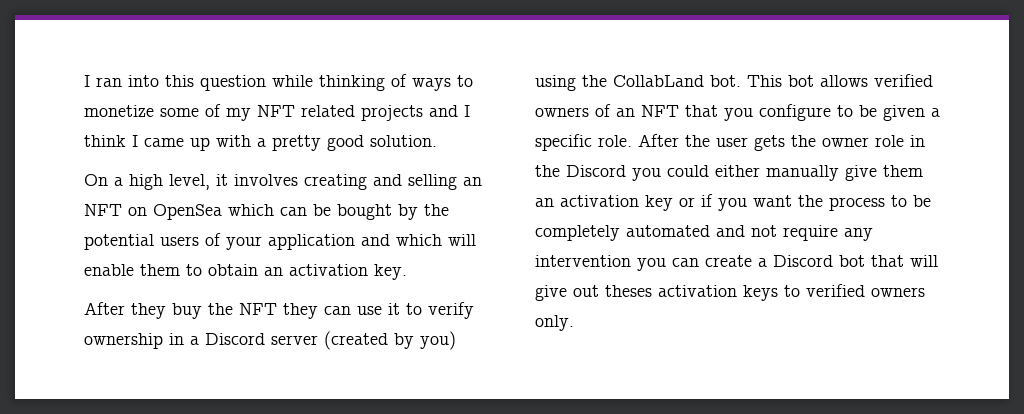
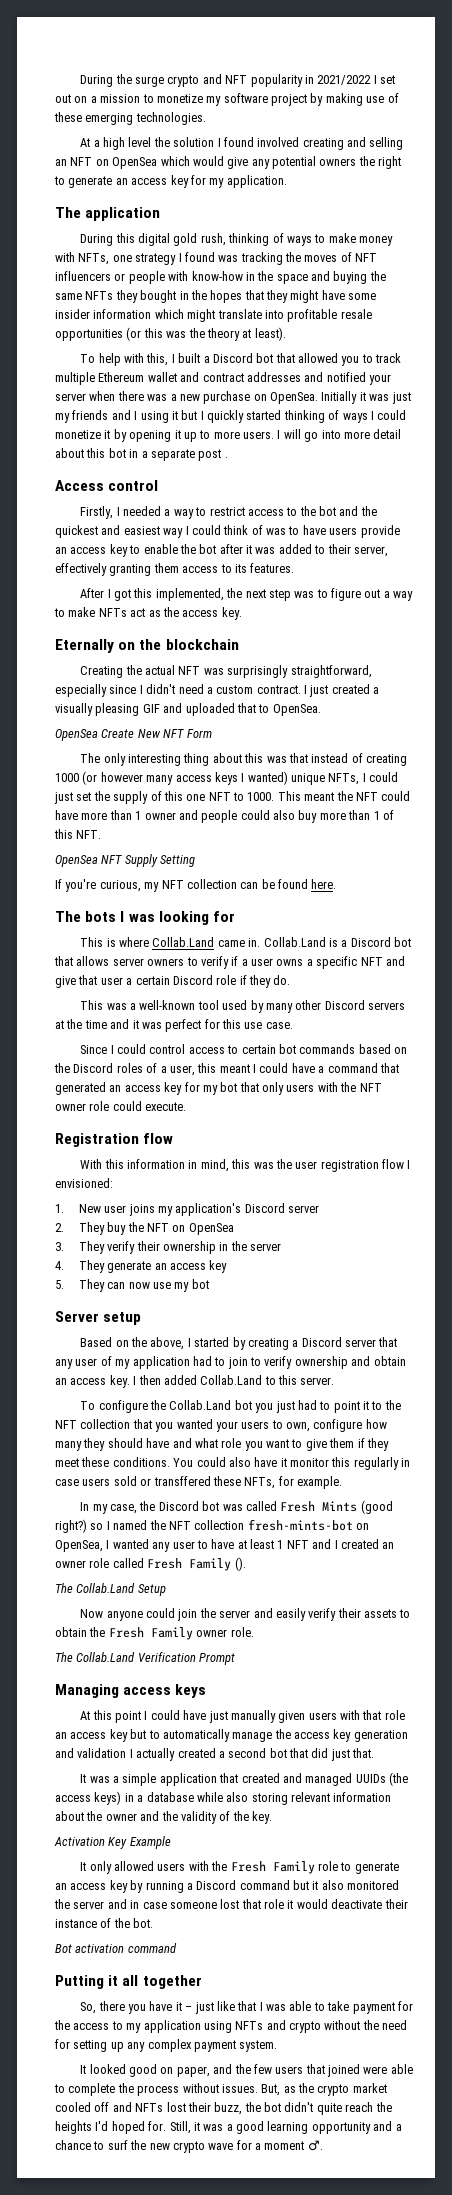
[84,74,473,91] [84,104,470,121] [84,135,437,151] [84,174,298,190] I ran into this question while thinking of ways to monetize some of my NFT related projects and I think I came up with a pretty good solution. // On a high level, it involves -> [80,74,396,87] [55,93,399,106] [54,112,206,125] [80,137,300,150] During the surge crypto and NFT popularity in 2021/2022 I set out on a mission to monetize my software project by making use of these emerging technologies. // At a high level the solution I found involved
[280,204,449,220] [84,233,476,250] [84,264,407,280] [84,302,474,319] [84,331,456,350] [535,74,933,91] [535,104,940,121] [535,134,925,151] [535,165,923,181] [535,194,931,211] [535,225,873,241] [535,255,938,271] [535,284,925,301] [535,315,574,331] can be bought by the potential users of your application and which will enable them to obtain an activation key. // After they buy the NFT they can use it to verify ownership in a Discord server (created by you) using the CollabLand bot. This bot allows verified owners of an NFT that you configure to be given a specific role. After the user gets the owner role in the Discord you could either manually give them an activation key or if you want the process to be completely automated and not require any intervention you can create a Discord bot that will give out theses activation keys to verified owners only. -> [192,156,402,169] [54,175,287,188] [55,207,161,221] [80,233,394,246] [55,252,378,265] [55,271,386,284] [55,290,377,303] [55,309,372,322] [55,327,286,341] [80,353,402,366] [55,372,391,385] [55,391,411,404] [55,410,407,423] [55,429,402,442] [55,448,228,461] [55,480,159,491] [80,506,377,519] [55,525,400,538] [55,544,388,557] [55,563,295,576] [80,588,414,601] [54,607,242,620] [55,639,239,653] [80,665,372,678] [55,684,380,697] [55,703,321,716] [55,729,212,741] [80,753,408,766] [55,771,399,785] [54,791,411,804] [55,810,394,823] [54,829,102,839] [55,854,196,867] [55,879,337,892] [55,911,235,925] [80,937,412,947] [54,956,405,969] [55,975,291,988] [80,1000,406,1013] [55,1019,293,1032] [80,1044,408,1054] [54,1063,399,1076] [55,1082,382,1095] [55,1101,187,1111] [55,1133,174,1147] [80,1159,411,1172] [55,1178,113,1188] [55,1203,320,1216] [55,1222,234,1235] [55,1241,282,1254] [55,1260,228,1273] [55,1279,209,1292] [55,1311,142,1325] [80,1337,398,1350] [55,1356,406,1369] [55,1375,335,1388] [80,1400,401,1413] [55,1419,387,1432] [55,1438,389,1451] [55,1457,411,1470] [55,1476,342,1489] [80,1500,393,1514] [55,1519,369,1533] [55,1539,395,1552] [55,1557,246,1571] [55,1583,166,1596] [80,1608,411,1621] [55,1627,254,1640] [55,1652,236,1665] [55,1684,207,1698] [80,1710,405,1723] [55,1729,408,1742] [55,1748,375,1761] [80,1772,409,1786] [55,1791,392,1805] [55,1811,272,1824] [54,1836,171,1849] [80,1861,399,1874] [55,1880,400,1893] [54,1899,408,1909] [55,1918,154,1928] [55,1943,177,1953] [55,1975,202,1989] [80,2001,413,2014] [54,2020,408,2033] [55,2039,278,2052] [80,2064,413,2077] [54,2083,387,2096] [55,2102,392,2115] [55,2121,402,2134] [55,2140,323,2153] would give any potential owners the right to generate an access key for my application. // The application // During this digital gold rush, thinking of ways to make money with NFTs, one strategy I found was tracking the moves of NFT influencers or people with know-how in the space and buying the same NFTs they bought in the hopes that they might have some insider information which might translate into profitable resale opportunities (or this was the theory at least). // To help with this, I built a Discord bot that allowed you to track multiple Ethereum wallet and contract addresses and notified your server when there was a new purchase on OpenSea. Initially it was just my friends and I using it but I quickly started thinking of ways I could monetize it by opening it up to more users. I will go into more detail about this bot in a separate post . // Access control // Firstly, I needed a way to restrict access to the bot and the quickest and easiest way I could think of was to have users provide an access key to enable the bot after it was added to their server, effectively granting them access to its features. // After I got this implemented, the next step was to figure out a way to make NFTs act as the access key. // Eternally on the blockchain // Creating the actual NFT was surprisingly straightforward, especially since I didn't need a custom contract. I just created a visually pleasing GIF and uploaded that to OpenSea. // OpenSea Create New NFT Form // The only interesting thing about this was that instead of creating 1000 (or however many access keys I wanted) unique NFTs, I could just set the supply of this one NFT to 1000. This meant the NFT could have more than 1 owner and people could also buy more than 1 of this NFT. // OpenSea NFT Supply Setting // If you're curious, my NFT collection can be found here. // The bots I was looking for // This is where Collab.Land came in. Collab.Land is a Discord bot that allows server owners to verify if a user owns a specific NFT and give that user a certain Discord role if they do. // This was a well-known tool used by many other Discord servers at the time and it was perfect for this use case. // Since I could control access to certain bot commands based on the Discord roles of a user, this meant I could have a command that generated an access key for my bot that only users with the NFT owner role could execute. // Registration flow // With this information in mind, this was the user registration flow I envisioned: // 1. New user joins my application's Discord server // 2. They buy the NFT on OpenSea // 3. They verify their ownership in the server // 4. They generate an access key // 5. They can now use my bot // Server setup // Based on the above, I started by creating a Discord server that any user of my application had to join to verify ownership and obtain an access key. I then added Collab.Land to this server. // To configure the Collab.Land bot you just had to point it to the NFT collection that you wanted your users to own, configure how many they should have and what role you want to give them if they meet these conditions. You could also have it monitor this regularly in case users sold or transffered these NFTs, for example. // In my case, the Discord bot was called Fresh Mints (good right?) so I named the NFT collection fresh-mints-bot on OpenSea, I wanted any user to have at least 1 NFT and I created an owner role called Fresh Family (). // The Collab.Land Setup // Now anyone could join the server and easily verify their assets to obtain the Fresh Family owner role. // The Collab.Land Verification Prompt // Managing access keys // At this point I could have just manually given users with that role an access key but to automatically manage the access key generation and validation I actually created a second bot that did just that. // It was a simple application that created and managed UUIDs (the access keys) in a database while also storing relevant information about the owner and the validity of the key. // Activation Key Example // It only allowed users with the Fresh Family role to generate an access key by running a Discord command but it also monitored the server and in case someone lost that role it would deactivate their instance of the bot. // Bot activation command // Putting it all together // So, there you have it – just like that I was able to take payment for the access to my application using NFTs and crypto without the need for setting up any complex payment system. // It looked good on paper, and the few users that joined were able to complete the process without issues. But, as the crypto market cooled off and NFTs lost their buzz, the bot didn't quite reach the heights I'd hoped for. Still, it was a good learning opportunity and a chance to surf the new crypto wave for a moment ♂.

